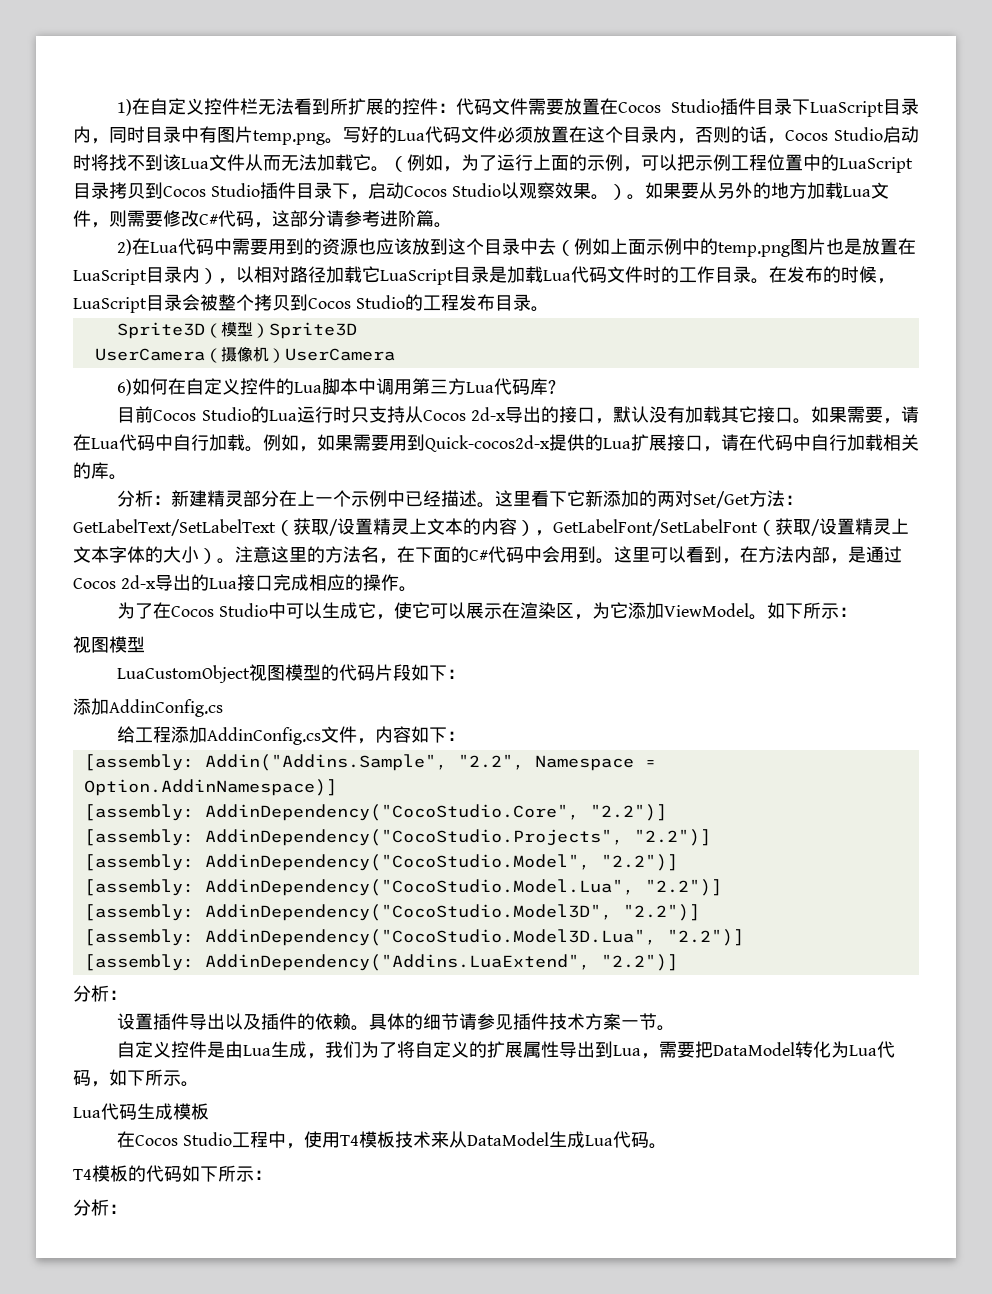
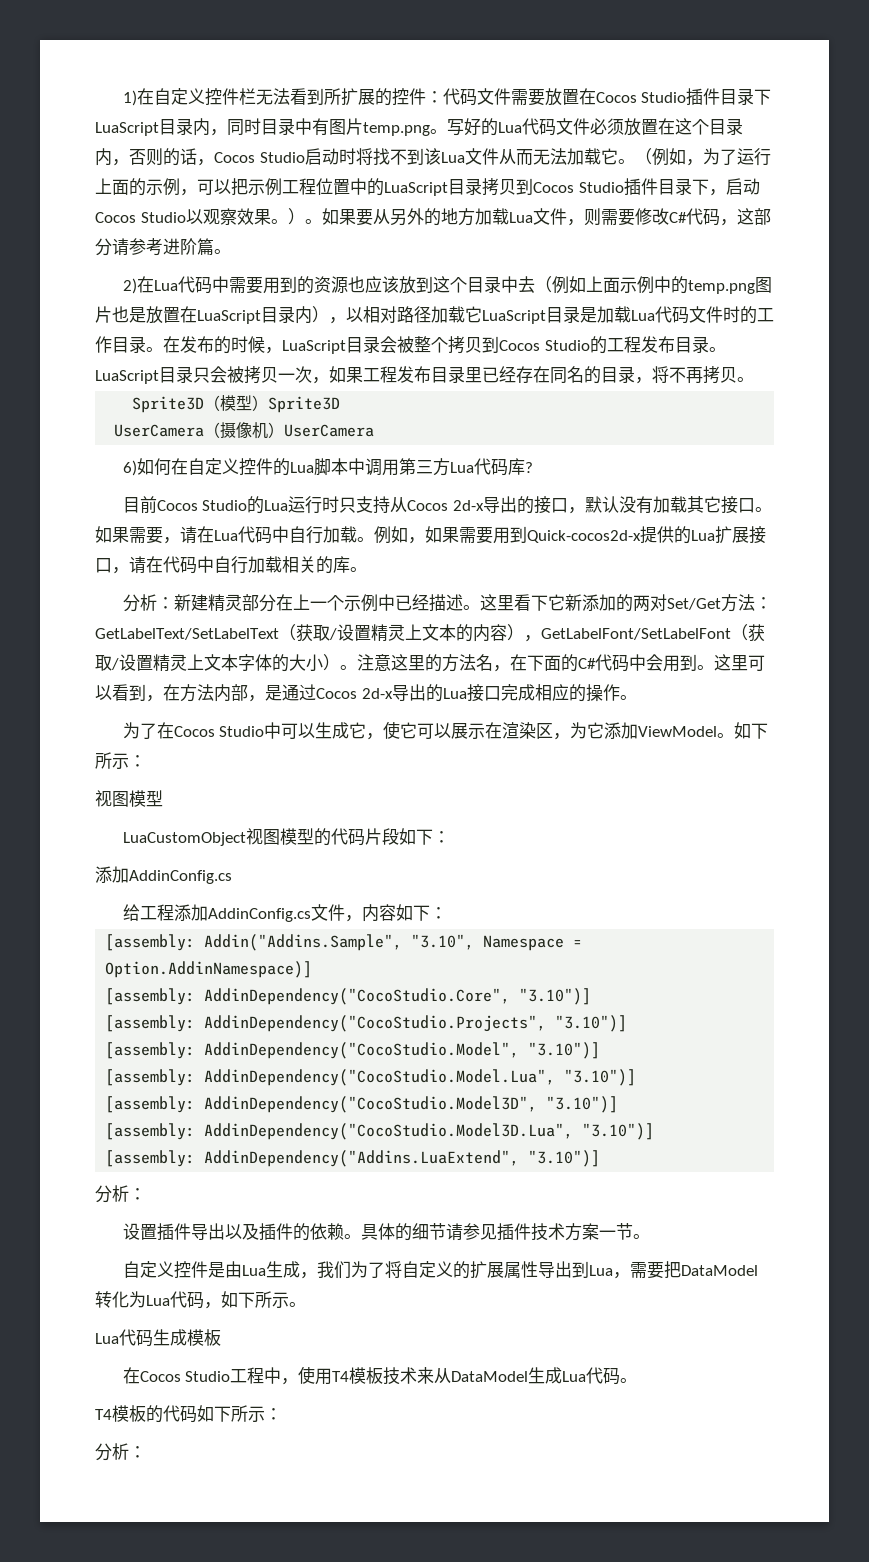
(549, 309) none -> [95,366,754,384] LuaScript目录只会被拷贝一次，如果工程发布目录里已经存在同名的目录，将不再拷贝。
[457,754,524,770] "2.2", -> [411,934,475,950] "3.10",
[589,804,667,821] "2.2")] -> [519,988,592,1005] "3.10")]
[633,829,711,846] "2.2")] -> [555,1015,628,1032] "3.10")]
[600,854,678,871] "2.2")] -> [528,1042,601,1059] "3.10")]
[644,879,722,896] "2.2")] -> [564,1069,637,1086] "3.10")]
[622,904,700,921] "2.2")] -> [546,1096,619,1113] "3.10")]
[666,929,744,946] "2.2")] -> [582,1123,655,1140] "3.10")]
[600,954,678,971] "2.2")] -> [528,1150,601,1167] "3.10")]

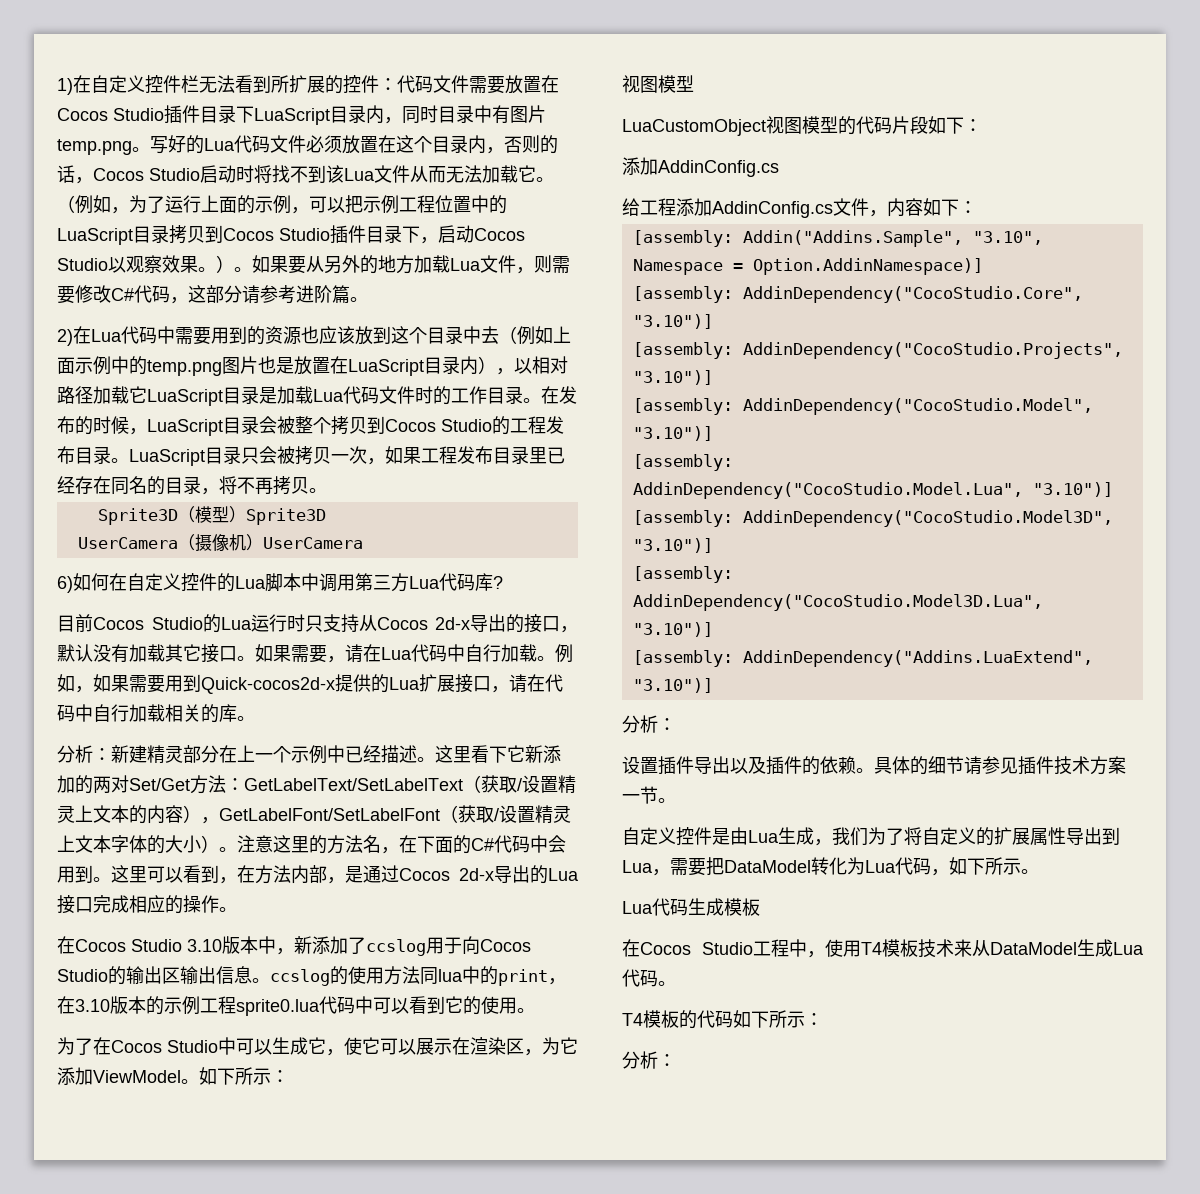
(637, 697) none -> [57,936,531,956] [57,966,566,986] [57,996,535,1016] // 在Cocos Studio 3.10版本中，新添加了ccslog用于向Cocos Studio的输出区输出信息。ccslog的使用方法同lua中的print，在3.10版本的示例工程sprite0.lua代码中可以看到它的使用。

